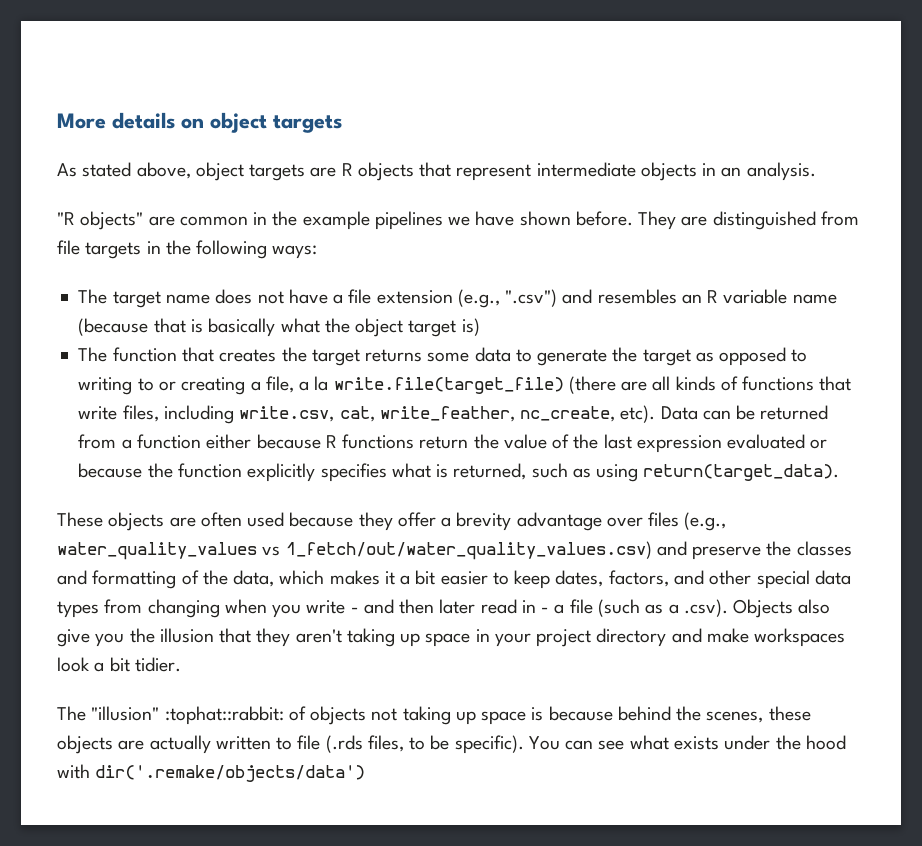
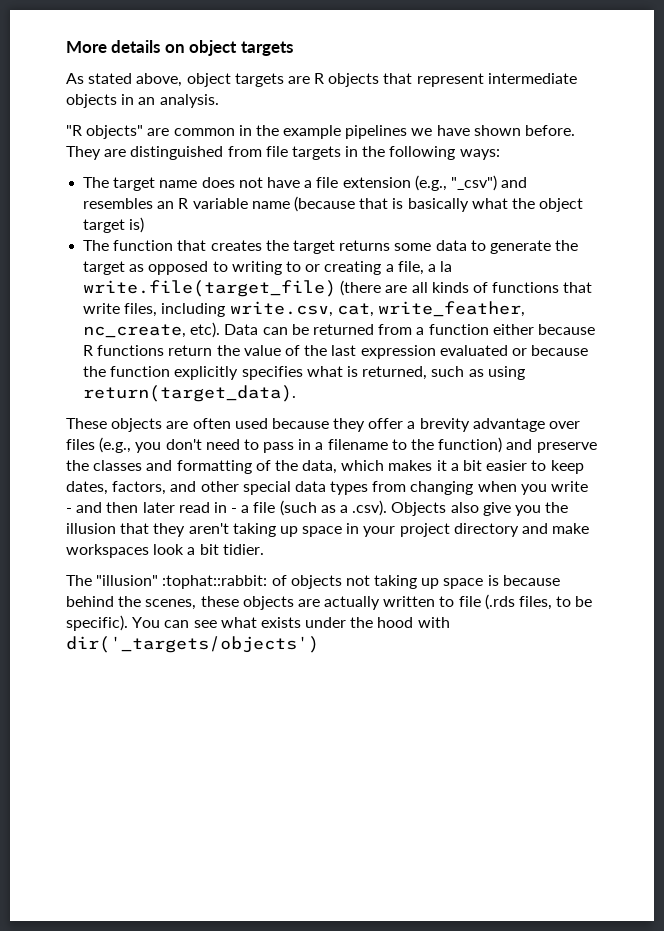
[505,289,558,307] ".csv") -> [450,175,497,191] "_csv")
[57,541,652,560] water_quality_values vs 1_fetch/out/water_quality_values.csv) -> [135,437,503,453] you don't need to pass in a filename to the function)
[95,765,366,782] dir('.remake/objects/data') -> [66,636,319,653] dir('_targets/objects')

